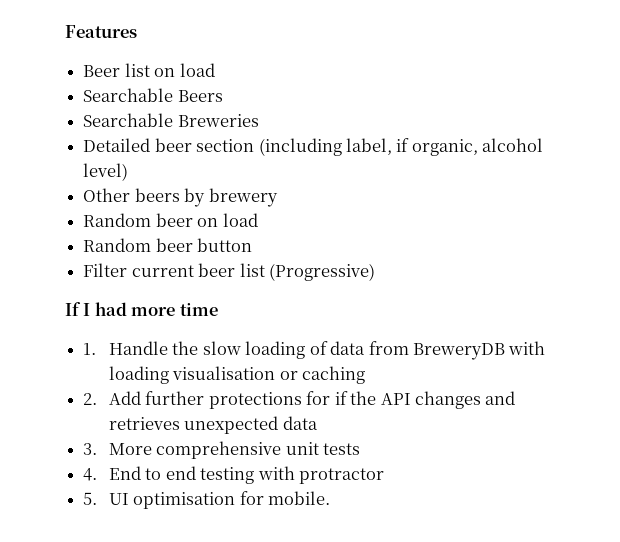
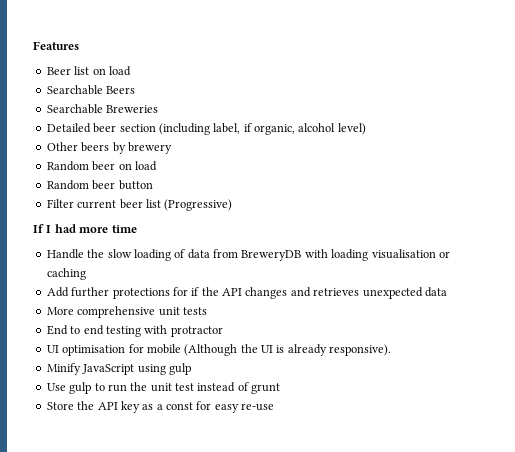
[83,343,97,355] 1. -> (137, 229) none
[83,393,98,405] 2. -> (86, 274) none
[83,443,98,455] 3. -> (447, 292) none
[83,468,98,481] 4. -> (207, 311) none
[83,492,98,505] 5. -> (223, 331) none
[268,491,331,505] mobile. -> [146,344,392,356] [46,363,191,375] [46,382,281,394] [46,401,275,413] mobile (Although the UI is already responsive). // Minify JavaScript using gulp // Use gulp to run the unit test instead of grunt // Store the API key as a const for easy re-use

